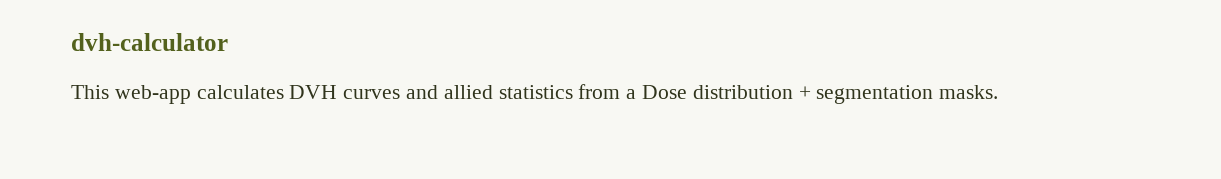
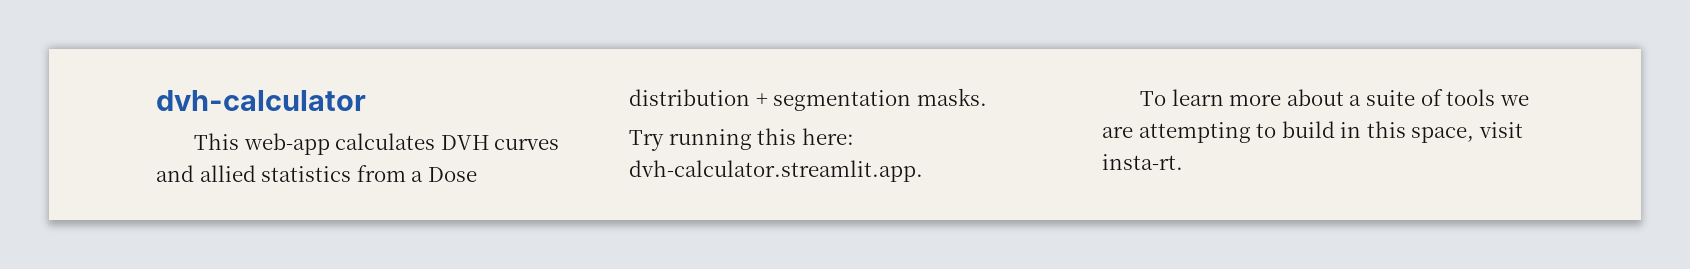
(999, 92) none -> [629,128,854,151] [629,160,923,182] [1140,89,1529,106] [1102,121,1523,143] [1102,154,1183,170] // Try running this here: dvh-calculator.streamlit.app. // To learn more about a suite of tools we are attempting to build in this space, visit insta-rt.

